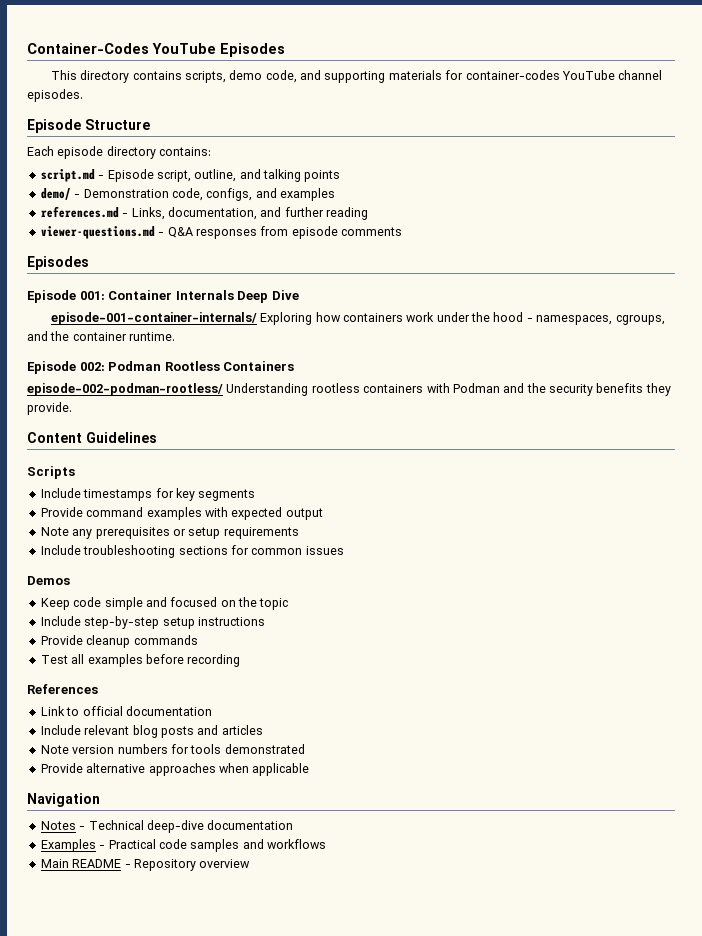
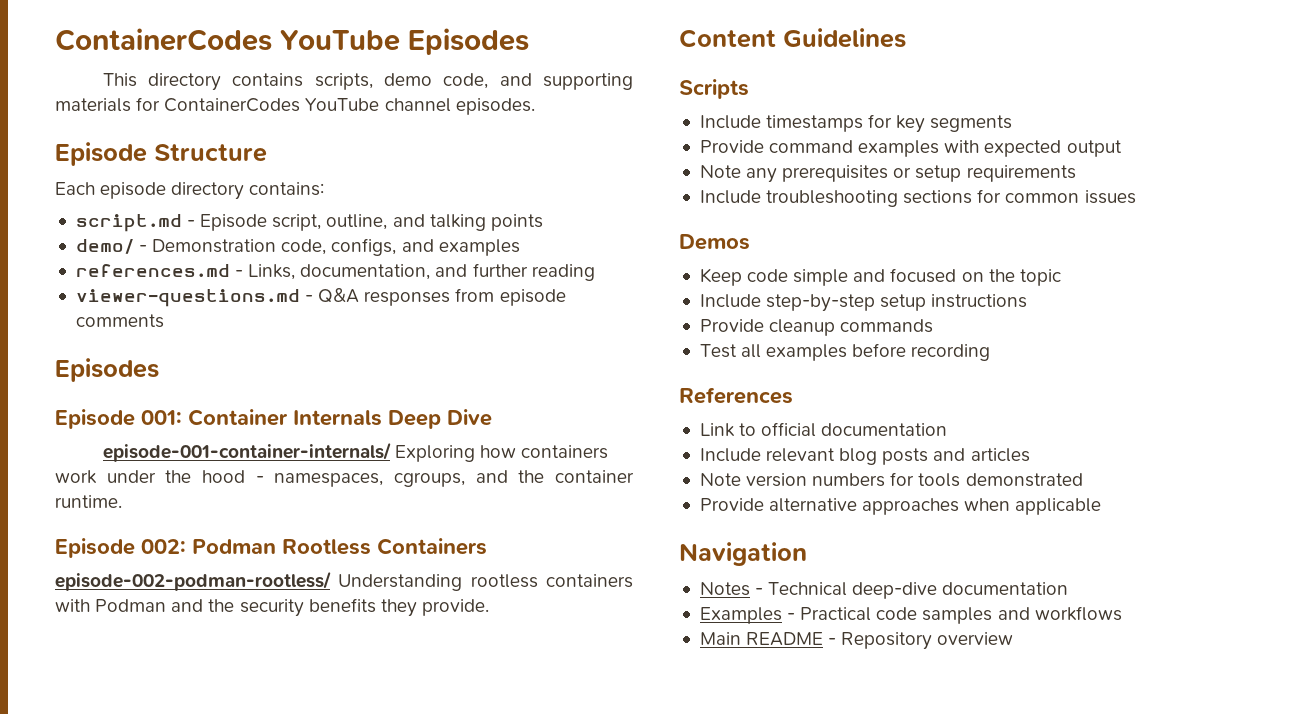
[27,43,149,54] Container-Codes -> [55,28,272,51] ContainerCodes
[465,70,560,80] container-codes -> [164,98,301,112] ContainerCodes

